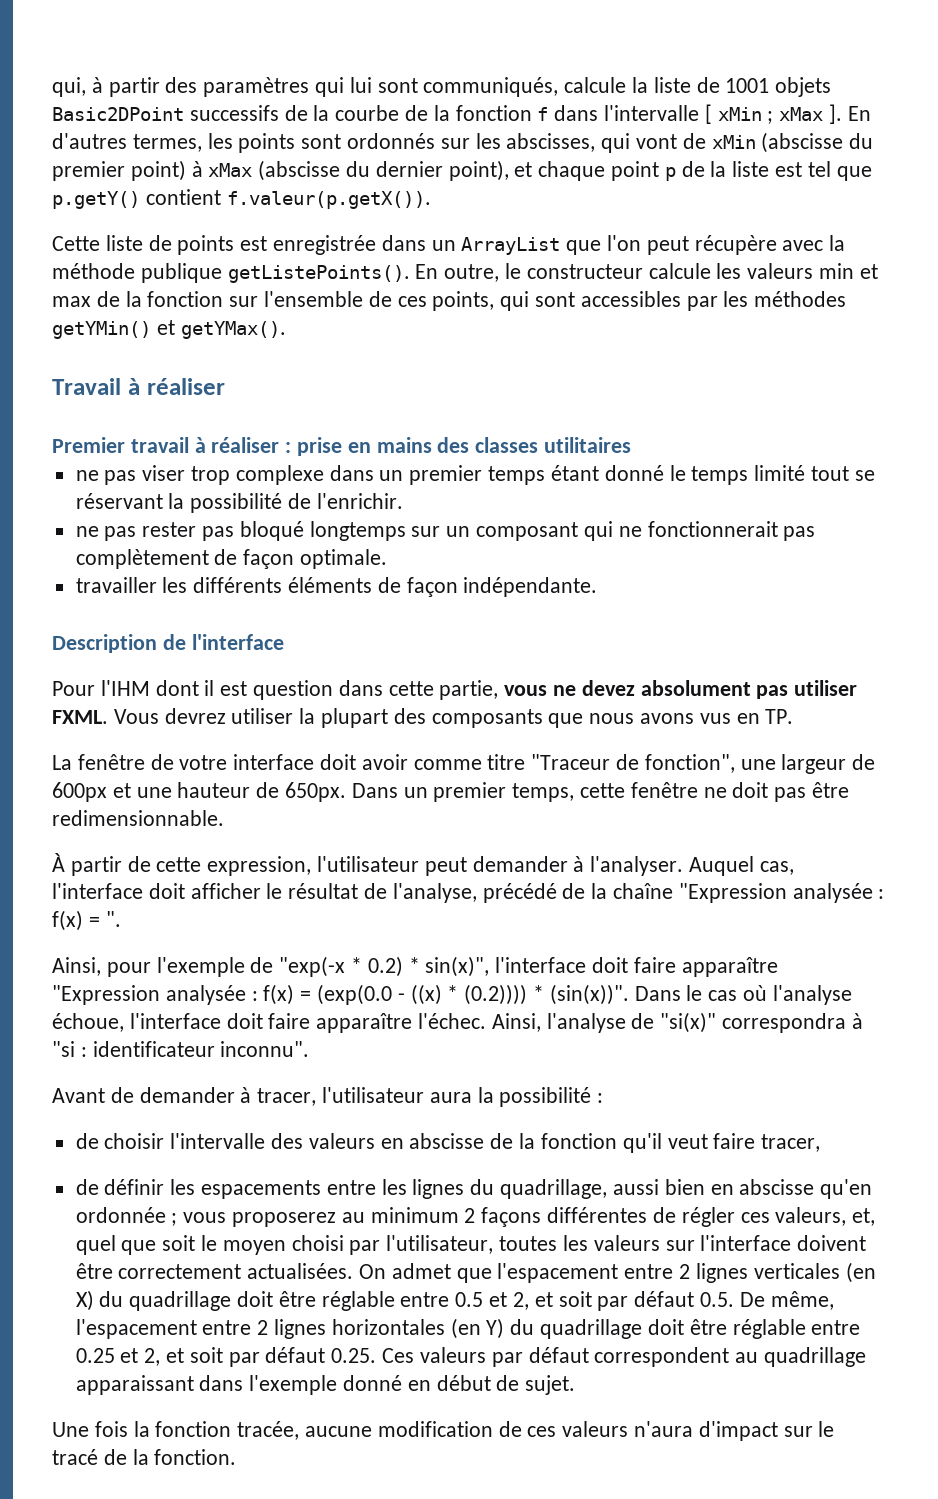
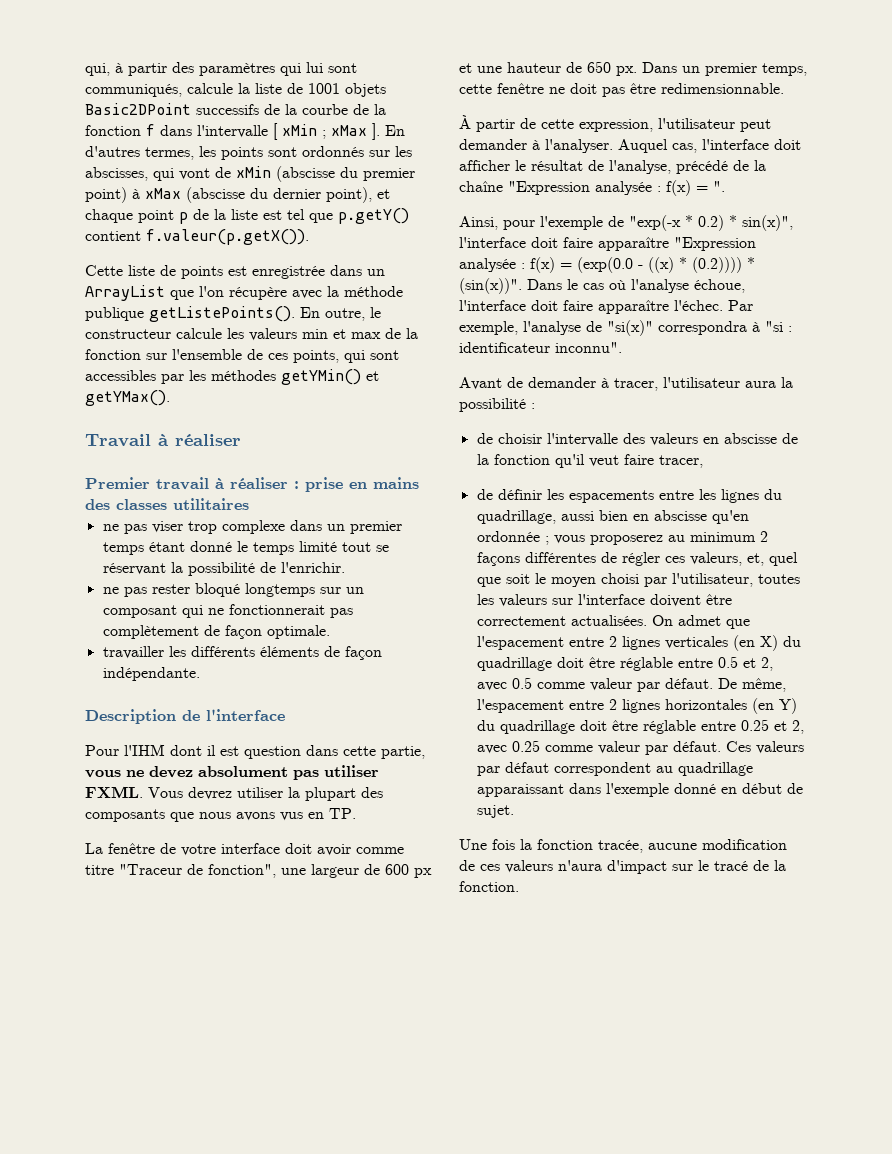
[646,236,689,255] peut -> (224, 291) none
[202,526,235,541] pas -> (190, 589) none
[52,782,107,802] 600px -> [385,864,432,878] 600 px
[285,782,347,802] 650px. -> [587,61,637,76] 650 px.
[491,1013,541,1032] Ainsi, -> [728,300,753,311] [459,321,518,335] Par exemple,
[534,1291,734,1311] et soit par défaut 0.5. -> [476,677,713,692] avec 0.5 comme valeur par défaut.
[166,1347,377,1367] et soit par défaut 0.25. -> [476,740,721,755] avec 0.25 comme valeur par défaut.

